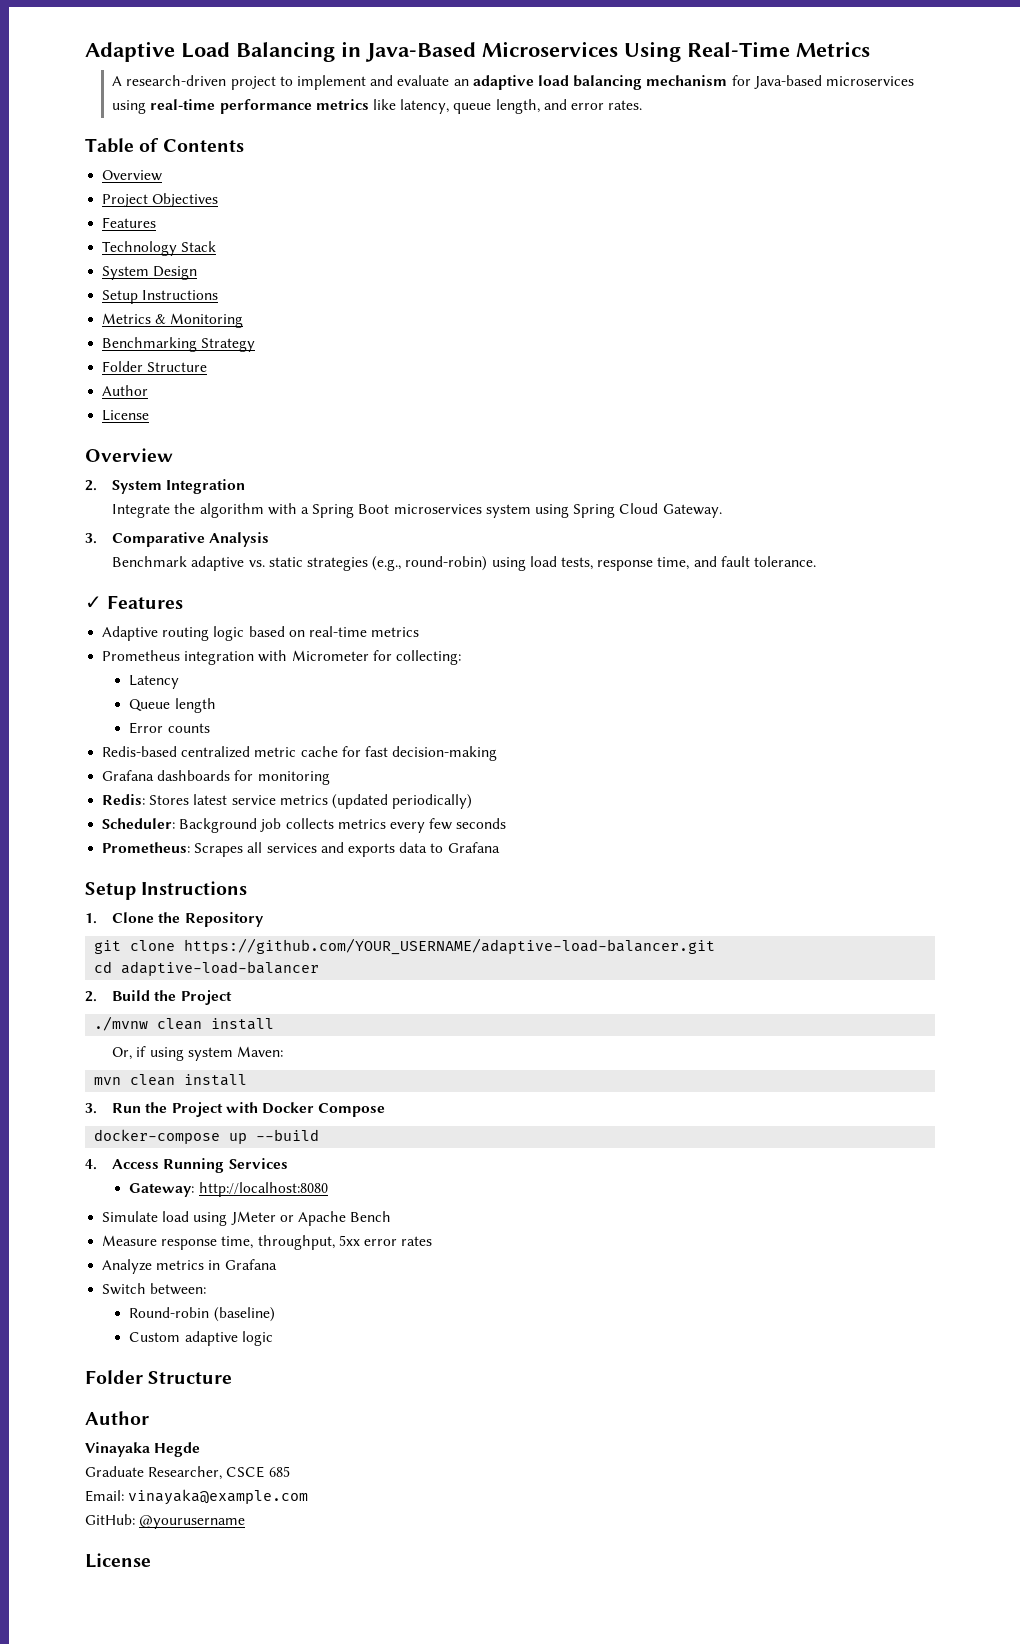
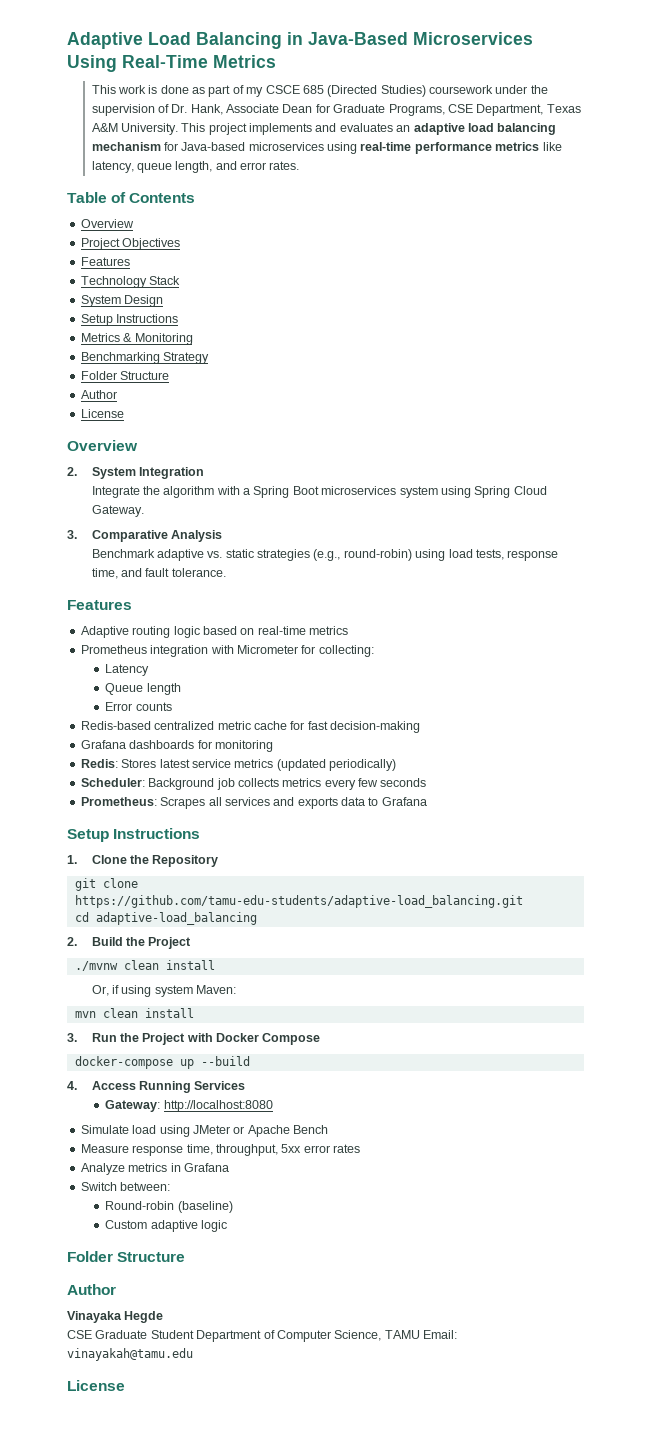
[112,75,450,90] A research-driven project to implement and evaluate -> [91,85,548,97] [91,104,581,116] [91,123,393,135] This work is done as part of my CSCE 685 (Directed Studies) coursework under the supervision of Dr. Hank, Associate Dean for Graduate Programs, CSE Department, Texas A&M University. This project implements and evaluates
[85,596,102,609] ✓ -> (226, 572) none
[184,938,716,955] https://github.com/YOUR_USERNAME/adaptive-load-balancer.git -> [74,895,523,908] https://github.com/tamu-edu-students/adaptive-load_balancing.git
[121,961,320,976] adaptive-load-balancer -> [95,912,257,925] adaptive-load_balancing
[85,1466,290,1480] [85,1489,309,1505] [85,1514,246,1529] Graduate Researcher, CSCE 685 // Email: vinayaka@example.com // GitHub: @yourusername -> [67,1330,457,1342] [67,1348,193,1361] CSE Graduate Student Department of Computer Science, TAMU Email: vinayakah@tamu.edu

